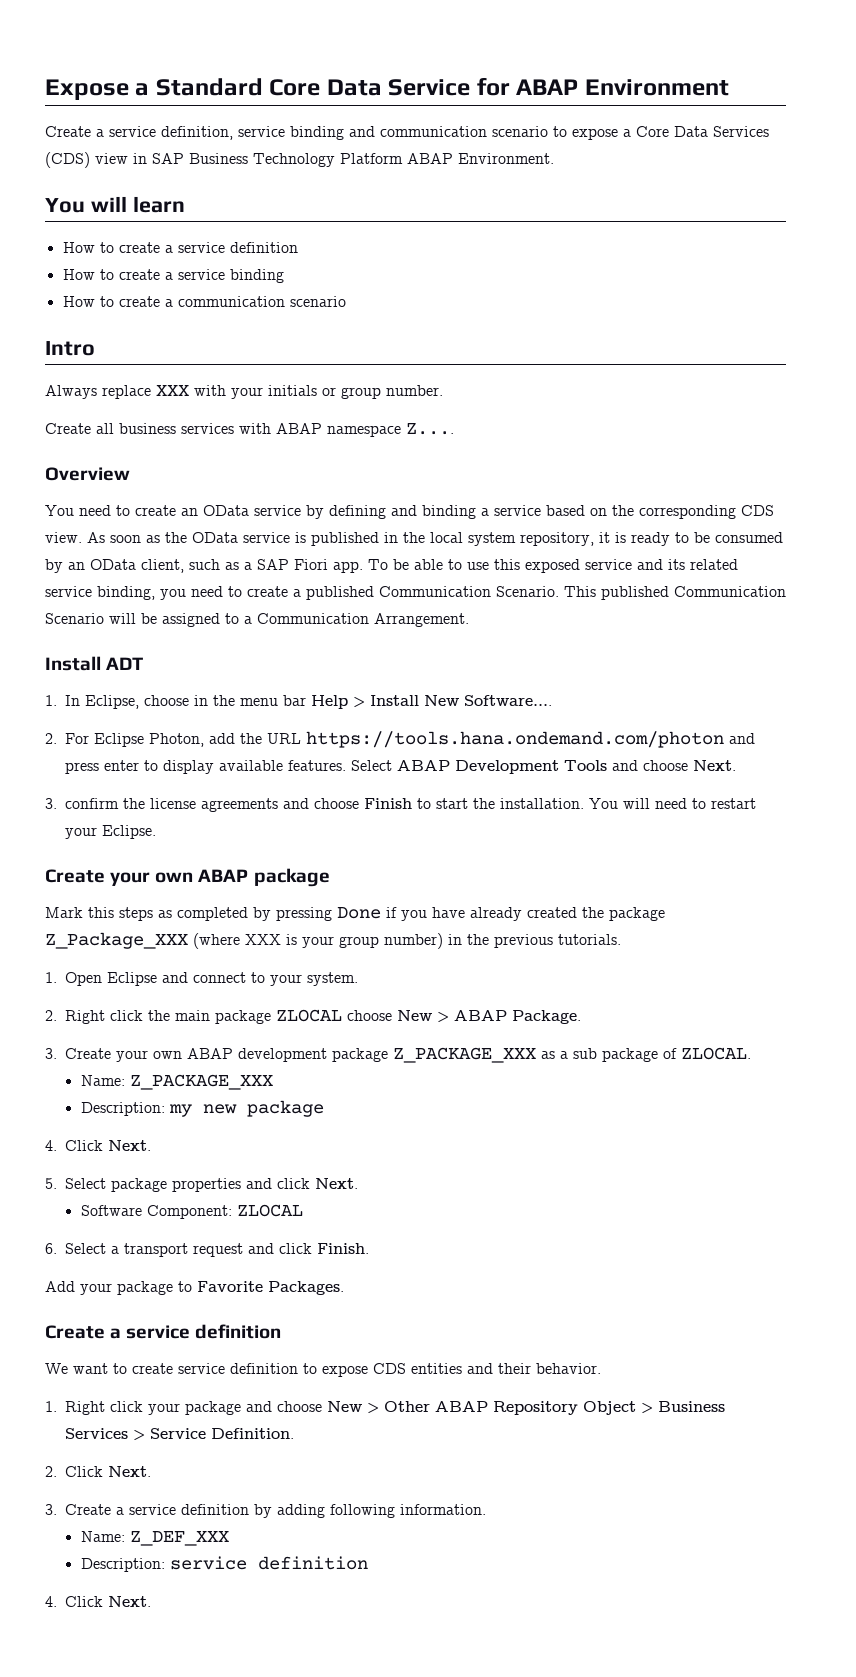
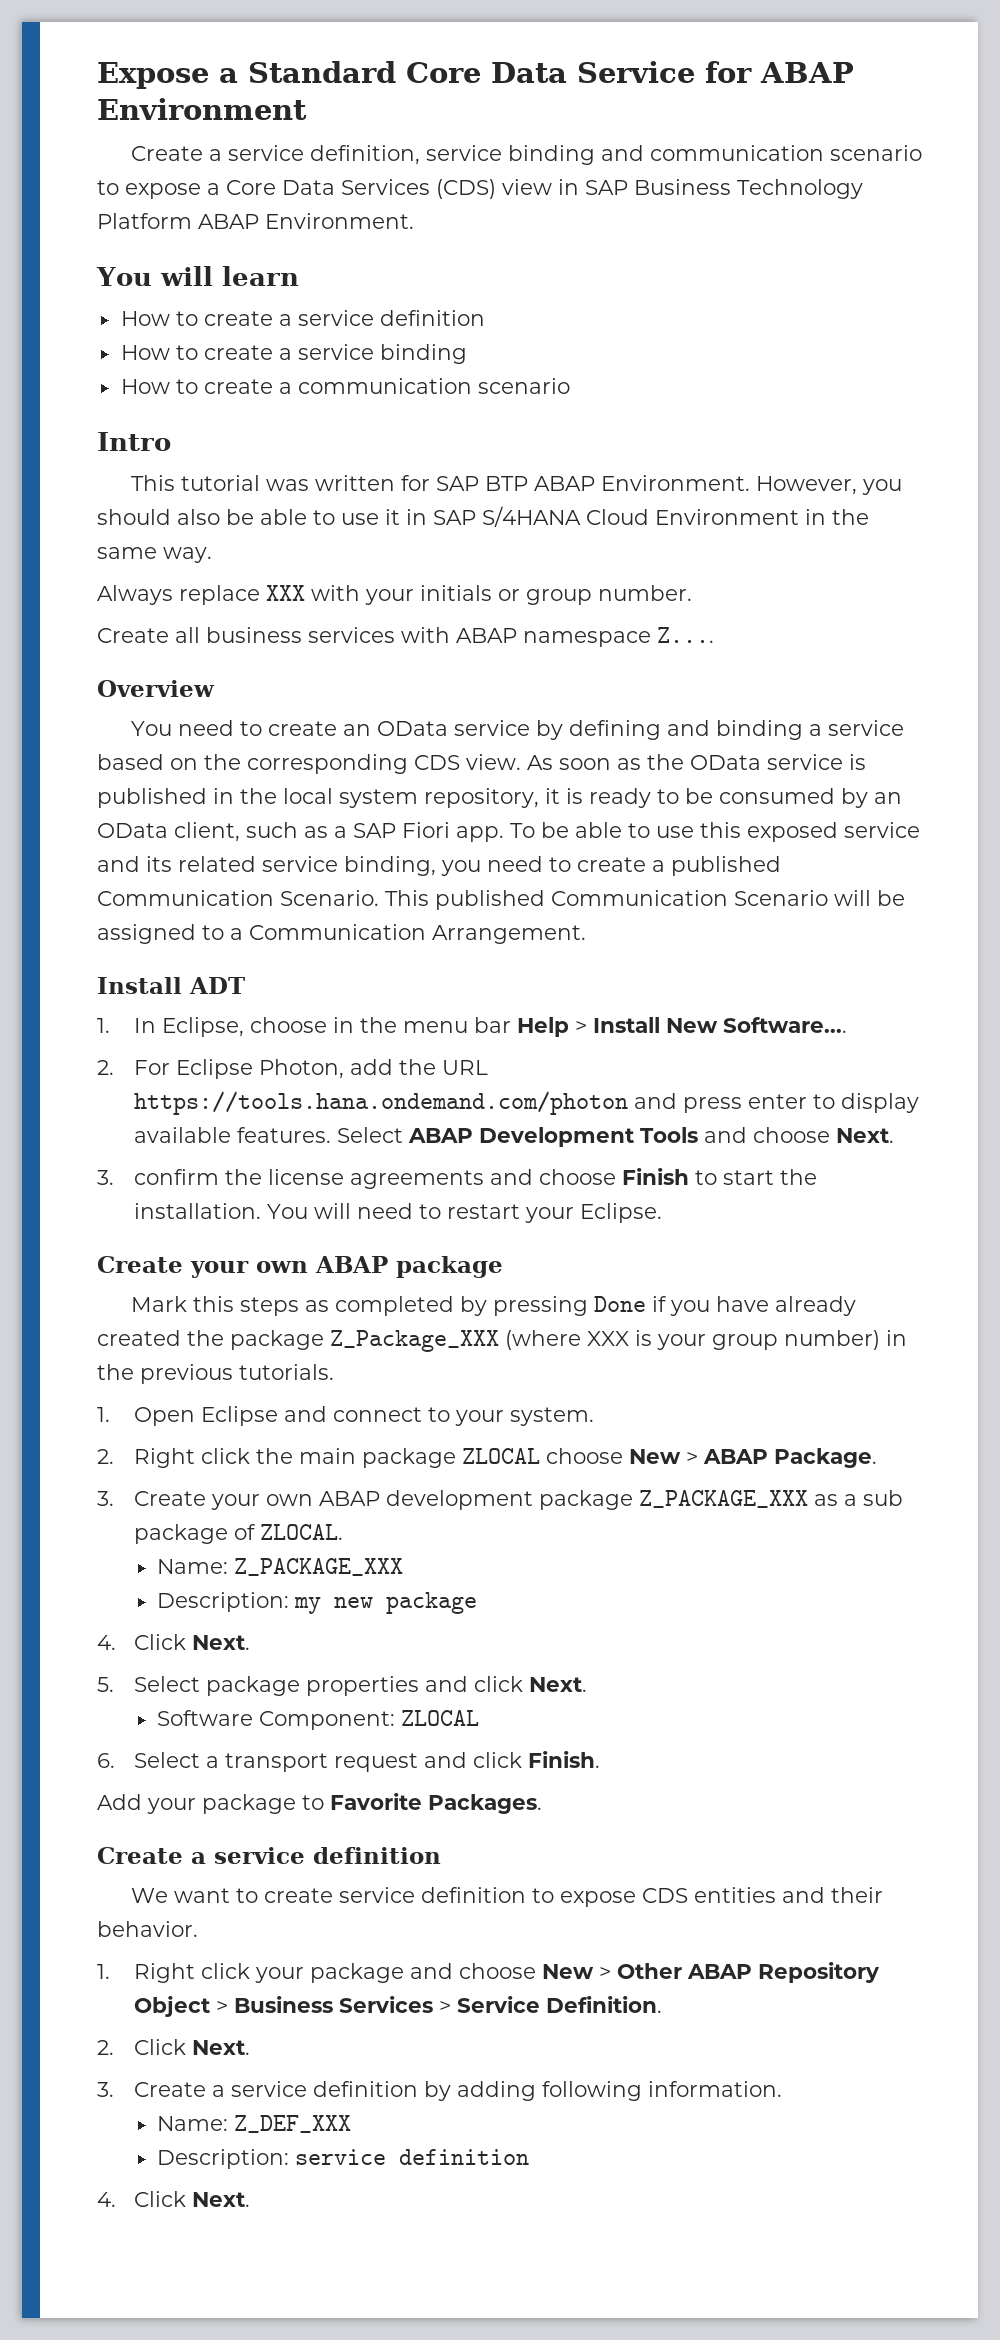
(95, 348) none -> [131,475,903,495] [97,506,869,527] [97,547,212,563] // This tutorial was written for SAP BTP ABAP Environment. However, you should also be able to use it in SAP S/4HANA Cloud Environment in the same way.

